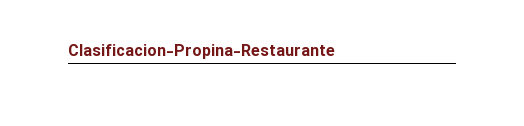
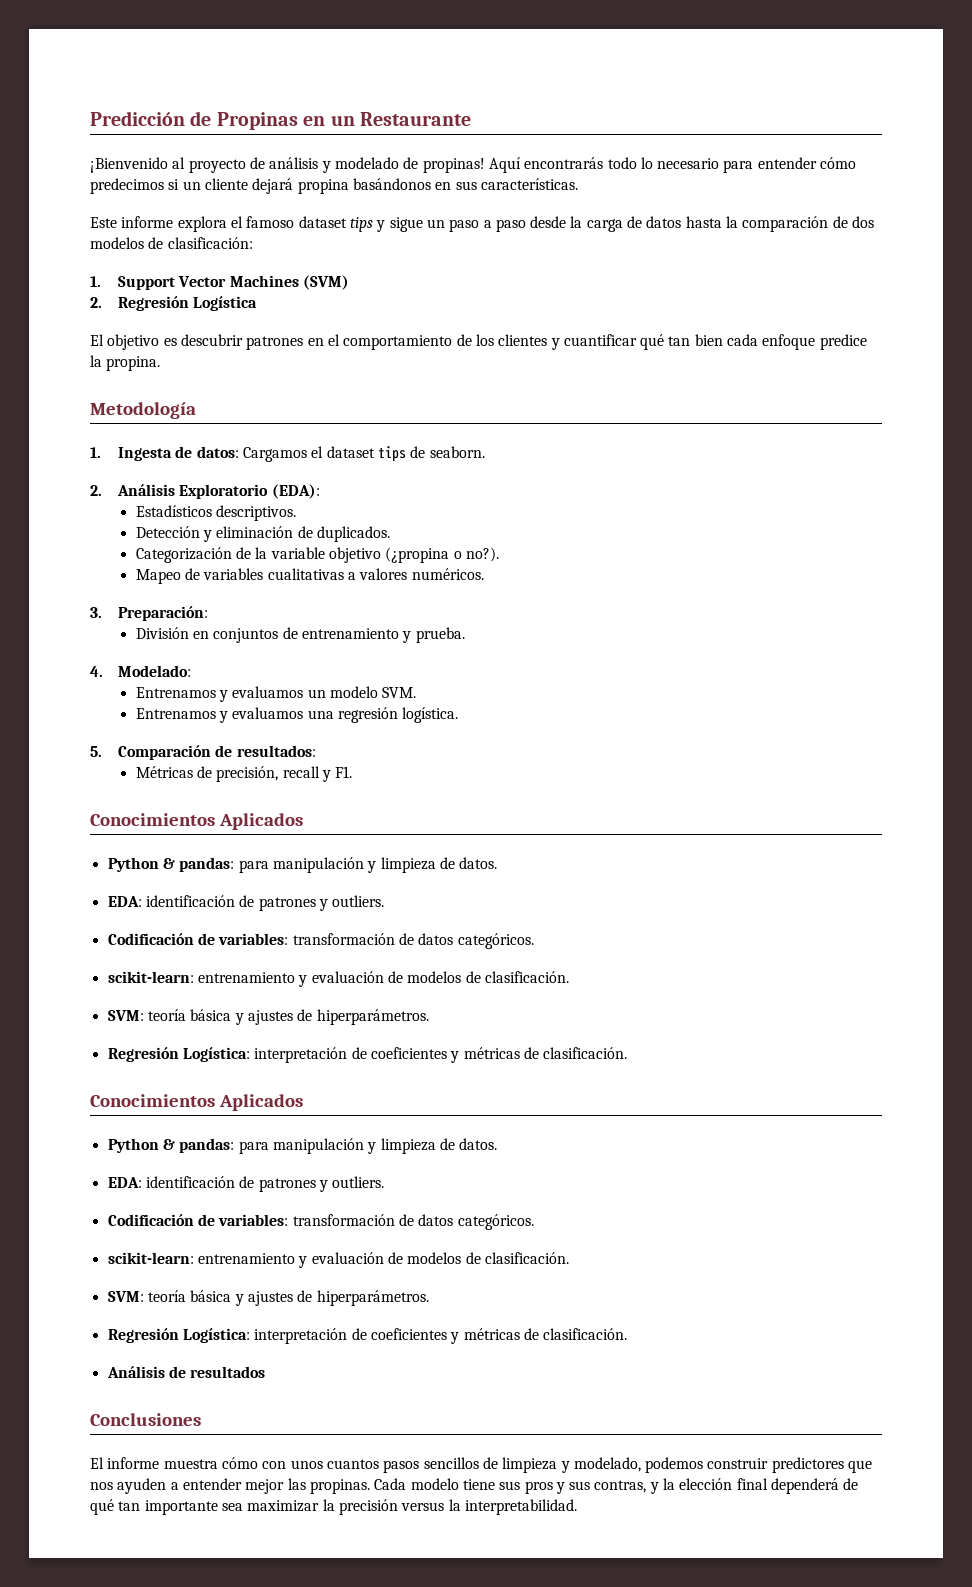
[68,44,335,59] Clasificacion-Propina-Restaurante -> [90,111,471,130] [90,157,857,173] [90,178,578,194] [90,216,875,232] [90,237,253,249] [90,275,350,290] [90,296,258,311] [90,334,867,350] [90,355,161,371] [90,402,196,419] [90,446,485,462] [90,484,320,499] [135,505,297,521] [135,526,390,542] [135,547,499,563] [135,568,484,584] [90,606,209,621] [135,627,465,643] [90,665,192,677] [135,686,417,702] [135,707,459,723] [90,745,316,760] [135,766,353,782] [90,813,303,830] [107,857,498,873] [107,895,385,911] [107,933,534,949] [107,971,569,987] [107,1009,429,1025] [107,1047,628,1063] [90,1094,303,1111] [107,1138,498,1154] [107,1176,385,1192] [107,1214,534,1230] [107,1252,569,1268] [107,1290,429,1306] [107,1328,628,1344] [106,1366,266,1378] [90,1413,201,1426] [90,1457,873,1473] [90,1478,859,1494] [90,1499,577,1515] Predicción de Propinas en un Restaurante // ¡Bienvenido al proyecto de análisis y modelado de propinas! Aquí encontrarás todo lo necesario para entender cómo predecimos si un cliente dejará propina basándonos en sus características. // Este informe explora el famoso dataset tips y sigue un paso a paso desde la carga de datos hasta la comparación de dos modelos de clasificación: // 1. Support Vector Machines (SVM) // 2. Regresión Logística // El objetivo es descubrir patrones en el comportamiento de los clientes y cuantificar qué tan bien cada enfoque predice la propina. // Metodología // 1. Ingesta de datos: Cargamos el dataset tips de seaborn. // 2. Análisis Exploratorio (EDA): // Estadísticos descriptivos. // Detección y eliminación de duplicados. // Categorización de la variable objetivo (¿propina o no?). // Mapeo de variables cualitativas a valores numéricos. // 3. Preparación: // División en conjuntos de entrenamiento y prueba. // 4. Modelado: // Entrenamos y evaluamos un modelo SVM. // Entrenamos y evaluamos una regresión logística. // 5. Comparación de resultados: // Métricas de precisión, recall y F1. // Conocimientos Aplicados // Python & pandas: para manipulación y limpieza de datos. // EDA: identificación de patrones y outliers. // Codificación de variables: transformación de datos categóricos. // scikit-learn: entrenamiento y evaluación de modelos de clasificación. // SVM: teoría básica y ajustes de hiperparámetros. // Regresión Logística: interpretación de coeficientes y métricas de clasificación. // Conocimientos Aplicados // Python & pandas: para manipulación y limpieza de datos. // EDA: identificación de patrones y outliers. // Codificación de variables: transformación de datos categóricos. // scikit-learn: entrenamiento y evaluación de modelos de clasificación. // SVM: teoría básica y ajustes de hiperparámetros. // Regresión Logística: interpretación de coeficientes y métricas de clasificación. // Análisis de resultados // Conclusiones // El informe muestra cómo con unos cuantos pasos sencillos de limpieza y modelado, podemos construir predictores que nos ayuden a entender mejor las propinas. Cada modelo tiene sus pros y sus contras, y la elección final dependerá de qué tan importante sea maximizar la precisión versus la interpretabilidad.

